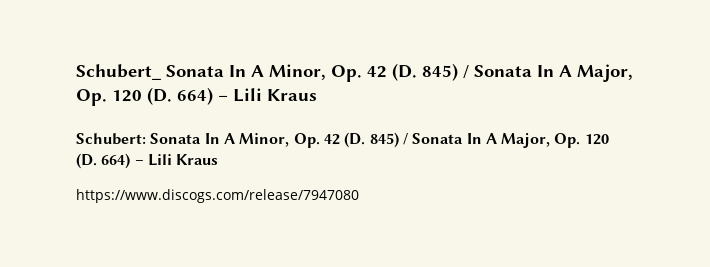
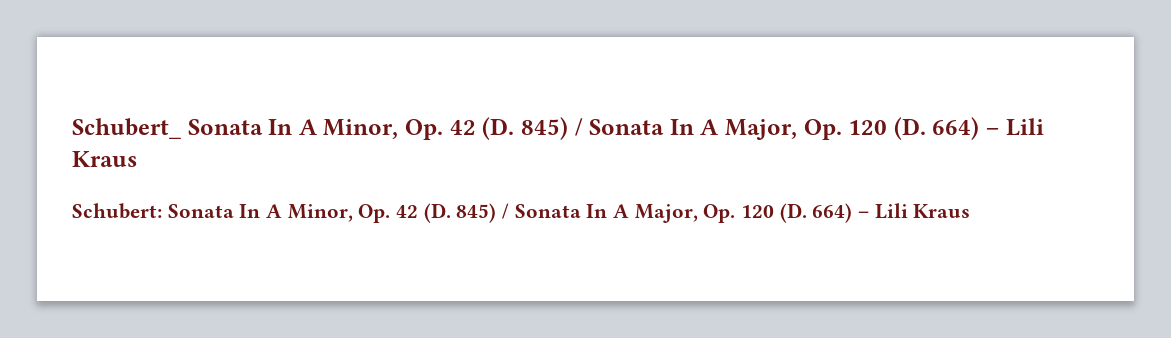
[76,189,359,203] // https://www.discogs.com/release/7947080 -> (971, 211) none

